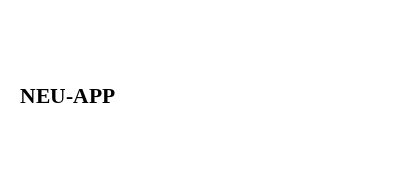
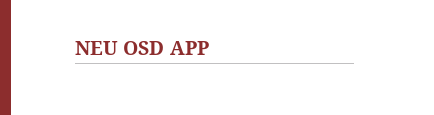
[20,89,115,103] NEU-APP -> [75,41,209,55] NEU OSD APP

